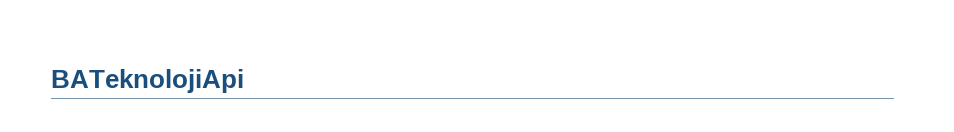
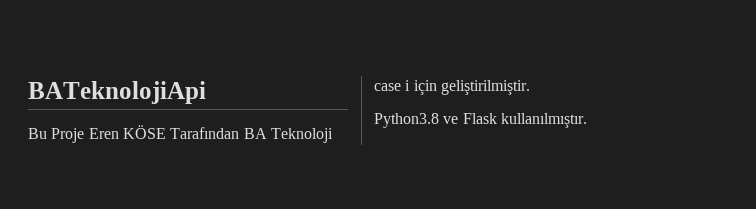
(244, 81) none -> [28,125,333,143] [374,80,530,95] [374,113,587,128] // Bu Proje Eren KÖSE Tarafından BA Teknoloji case i için geliştirilmiştir. // Python3.8 ve Flask kullanılmıştır.

